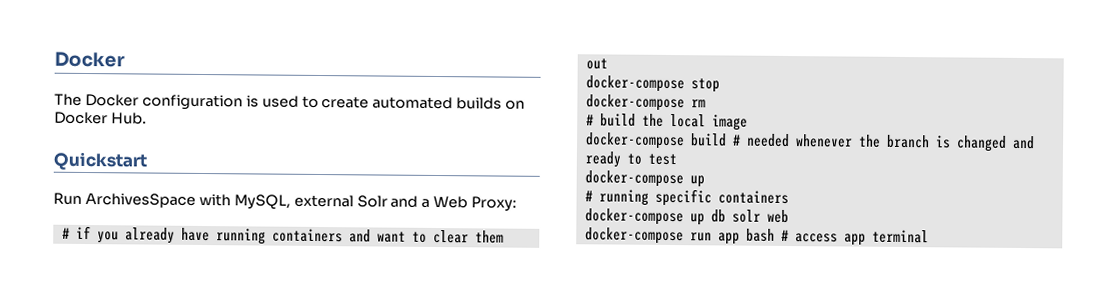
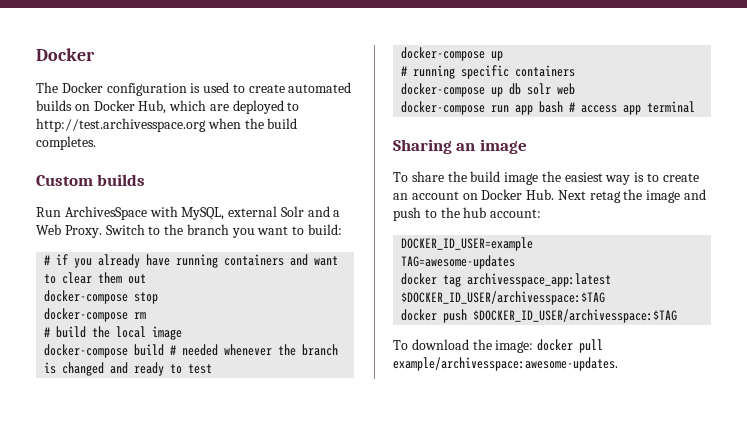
[110,112,147,125] [53,151,147,171] Hub. // Quickstart -> [138,100,300,114] [36,118,298,132] [36,136,96,150] [36,174,146,186] Hub, which are deployed to http://test.archivesspace.org when the build completes. // Custom builds
[471,196,518,212] Proxy: -> [64,224,343,238] Proxy. Switch to the branch you want to build:
(929, 236) none -> [393,139,527,154] [393,171,699,185] [393,189,707,203] [393,207,542,221] [401,237,534,251] [401,255,516,269] [401,273,612,287] [401,291,606,305] [401,309,678,323] [393,339,604,353] [393,357,618,371] // Sharing an image // To share the build image the easiest way is to create an account on Docker Hub. Next retag the image and push to the hub account: // DOCKER_ID_USER=example // TAG=awesome-updates // docker tag archivesspace_app:latest $DOCKER_ID_USER/archivesspace:$TAG // docker push $DOCKER_ID_USER/archivesspace:$TAG // To download the image: docker pull example/archivesspace:awesome-updates.

